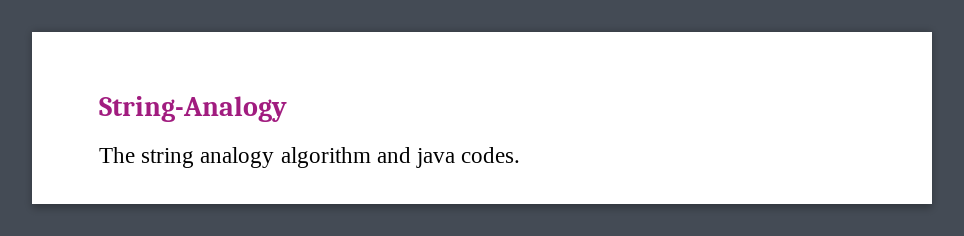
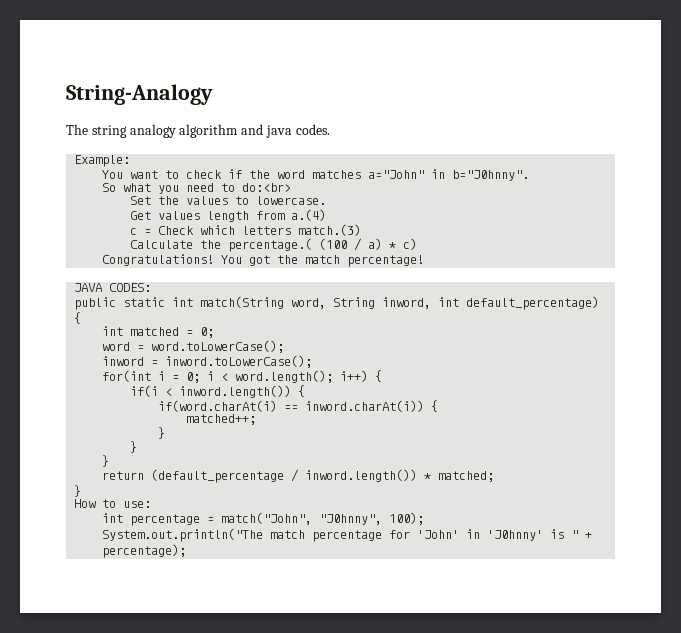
(521, 155) none -> [74,155,131,167] [102,169,530,181] [102,183,292,194] [130,196,327,205] [130,209,327,222] [130,224,362,236] [130,238,418,252] [102,254,425,267] [74,283,152,292] [74,296,600,310] [74,312,82,324] [102,326,215,338] [102,340,285,353] [102,355,313,368] [102,370,383,383] [130,385,306,398] [158,400,439,412] [186,414,257,425] [158,427,166,439] [130,441,138,453] [102,455,110,467] [102,469,495,483] [74,485,82,497] [74,499,152,508] [102,512,425,526] [102,528,593,542] [102,544,187,558] // Example: // You want to check if the word matches a="John" in b="J0hnny". // So what you need to do:<br> // Set the values to lowercase. // Get values length from a.(4) // c = Check which letters match.(3) // Calculate the percentage.( (100 / a) * c) // Congratulations! You got the match percentage! // JAVA CODES: // public static int match(String word, String inword, int default_percentage) { // int matched = 0; // word = word.toLowerCase(); // inword = inword.toLowerCase(); // for(int i = 0; i < word.length(); i++) { // if(i < inword.length()) { // if(word.charAt(i) == inword.charAt(i)) { // matched++; // } // } // } // return (default_percentage / inword.length()) * matched; // } // How to use: // int percentage = match("John", "J0hnny", 100); // System.out.println("The match percentage for 'John' in 'J0hnny' is " + percentage);

